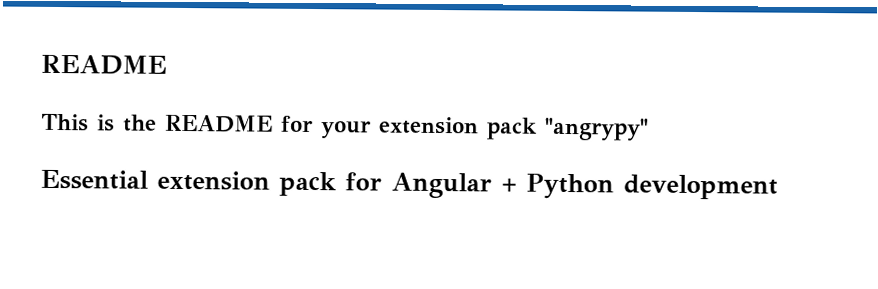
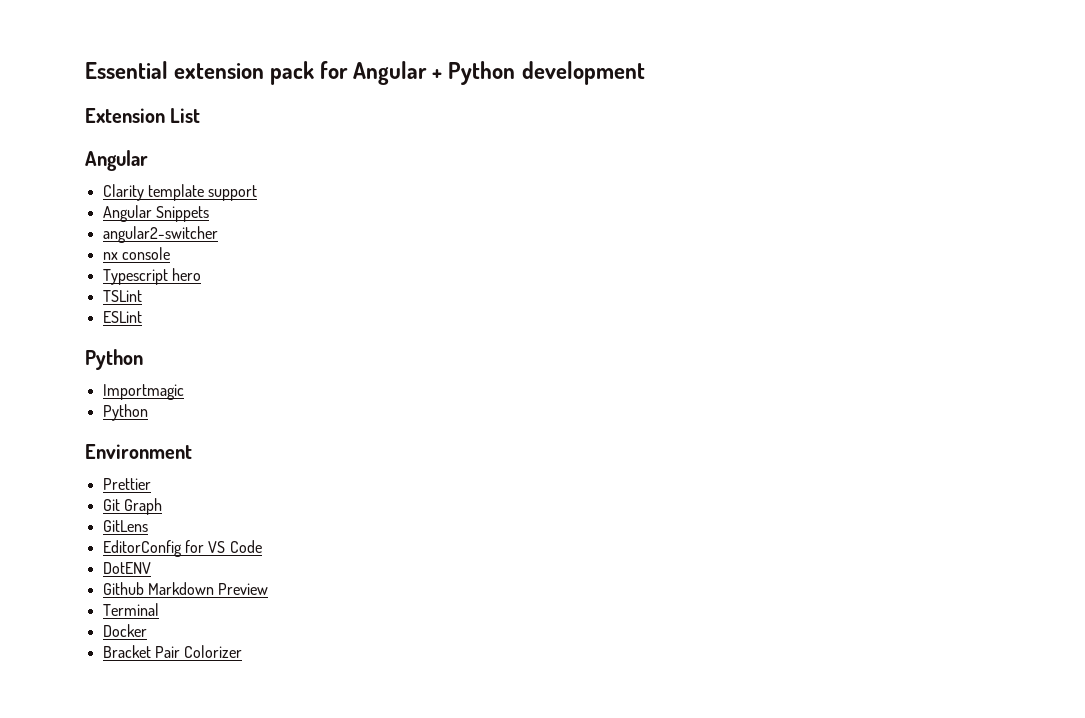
[41,54,167,75] [41,113,649,141] README // This is the README for your extension pack "angrypy" // -> (85, 70) none
(778, 187) none -> [85,108,201,123] [85,150,148,171] [102,184,258,201] [102,205,209,222] [102,226,218,243] [102,247,170,260] [102,268,201,285] [102,290,142,302] [102,311,142,323] [85,349,143,370] [102,384,184,400] [102,404,148,421] [85,444,192,459] [102,478,151,490] [102,498,162,515] [102,520,148,532] [102,540,262,557] [102,562,151,574] [102,582,269,595] [102,603,159,616] [102,624,147,637] [102,645,243,658] // Extension List // Angular // Clarity template support // Angular Snippets // angular2-switcher // nx console // Typescript hero // TSLint // ESLint // Python // Importmagic // Python // Environment // Prettier // Git Graph // GitLens // EditorConfig for VS Code // DotENV // Github Markdown Preview // Terminal // Docker // Bracket Pair Colorizer

